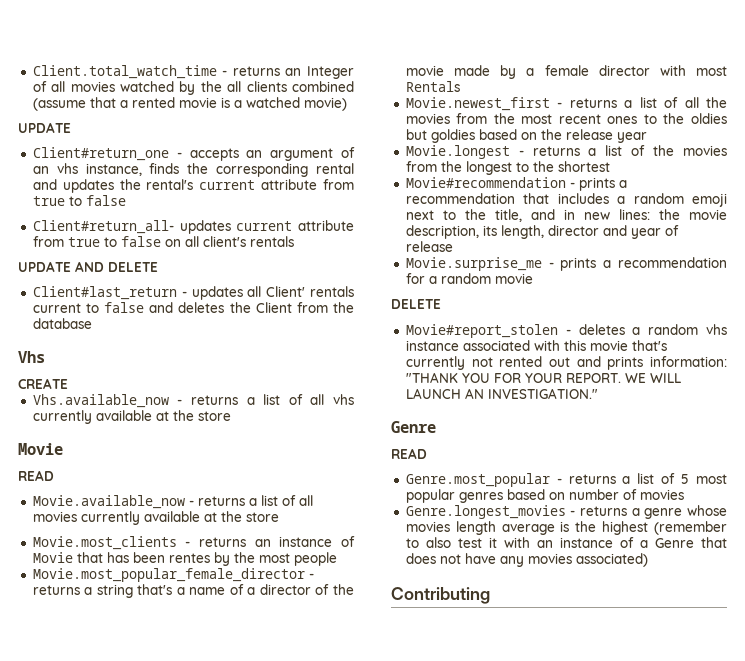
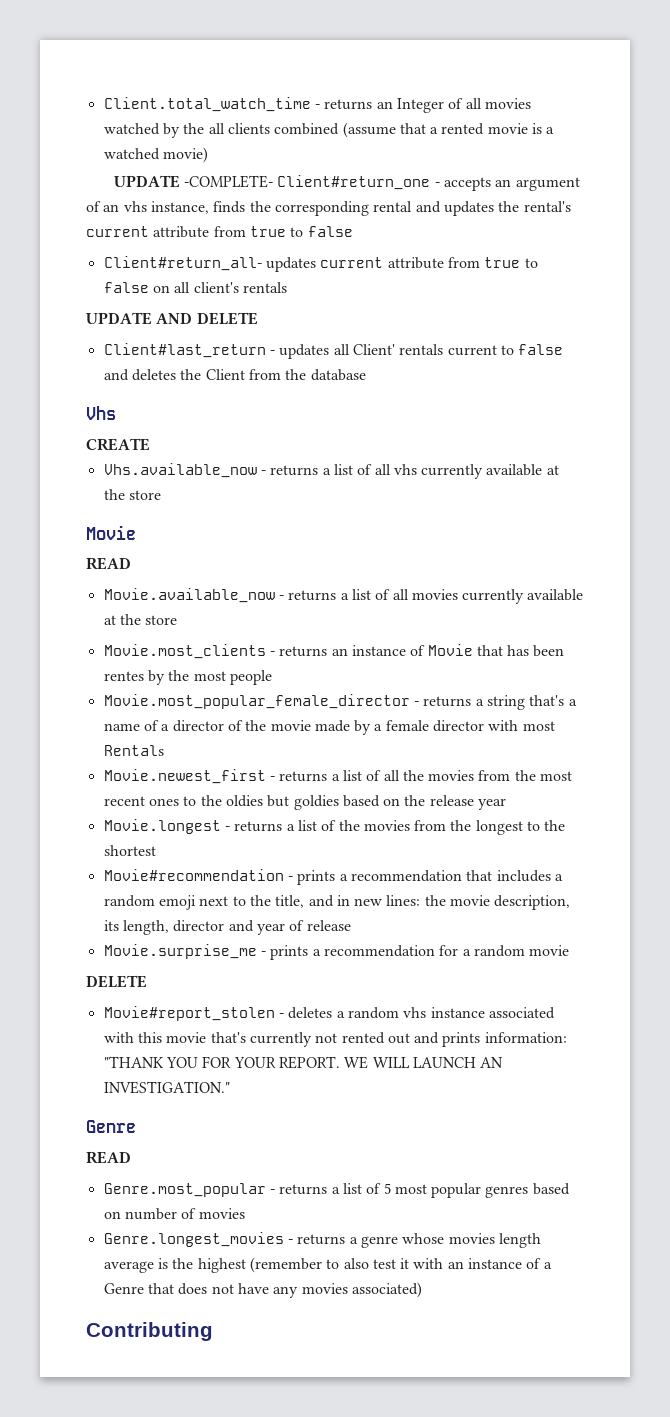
(71, 127) // -> [183,175,273,188] -COMPLETE-

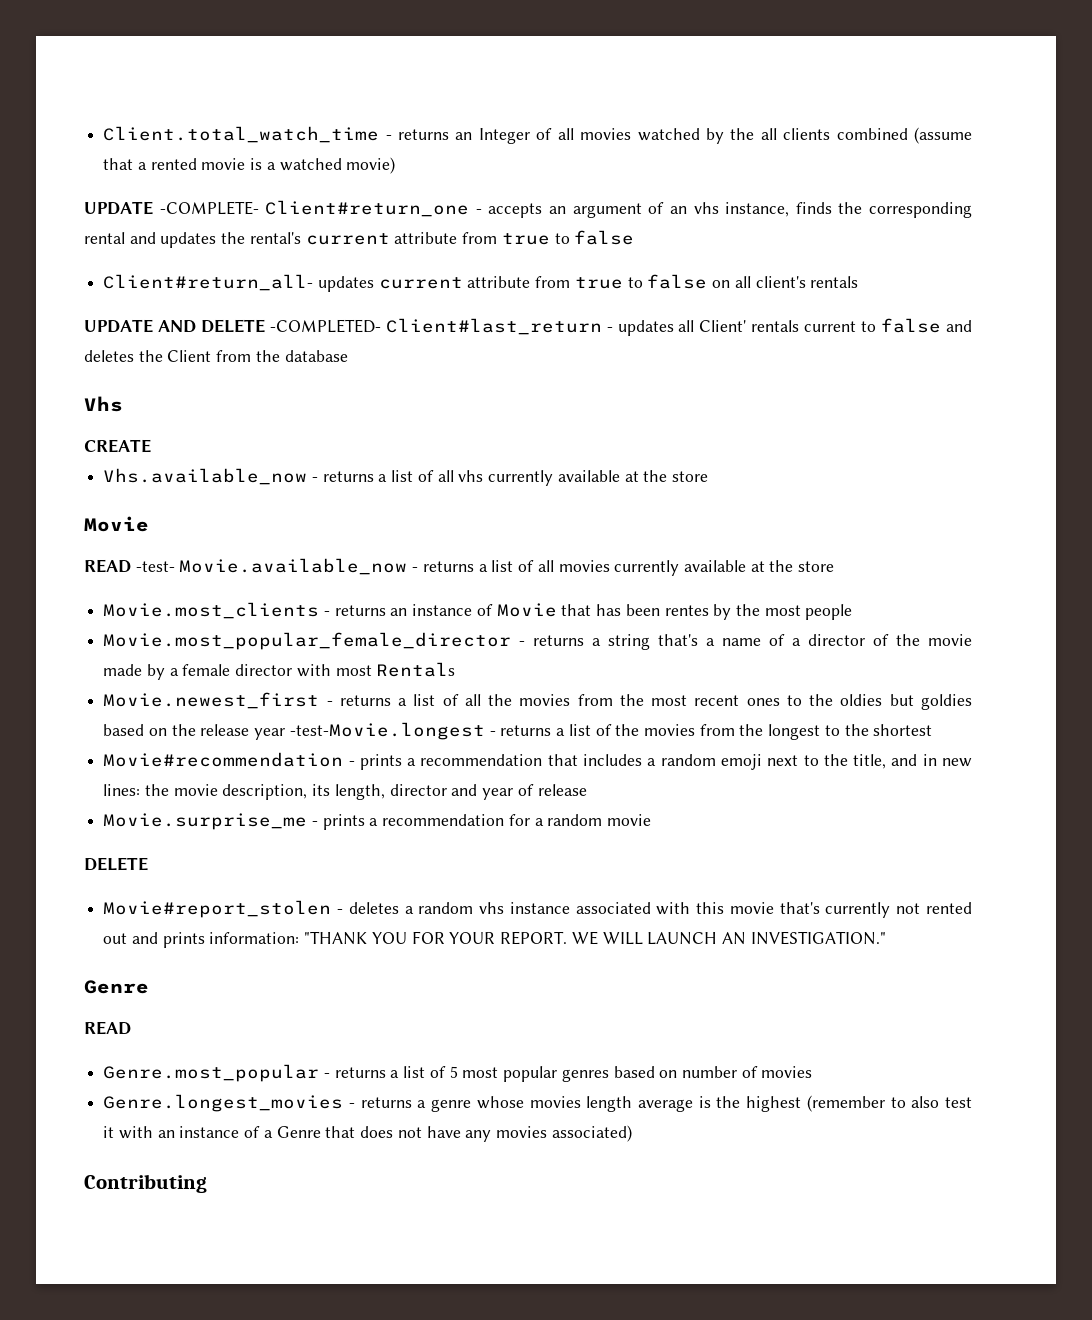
(258, 318) // -> [269,319,381,333] -COMPLETED-
(131, 563) // -> [135,561,175,572] -test-
[103,819,221,834] // Movie.longest -> [289,722,485,740] -test-Movie.longest

